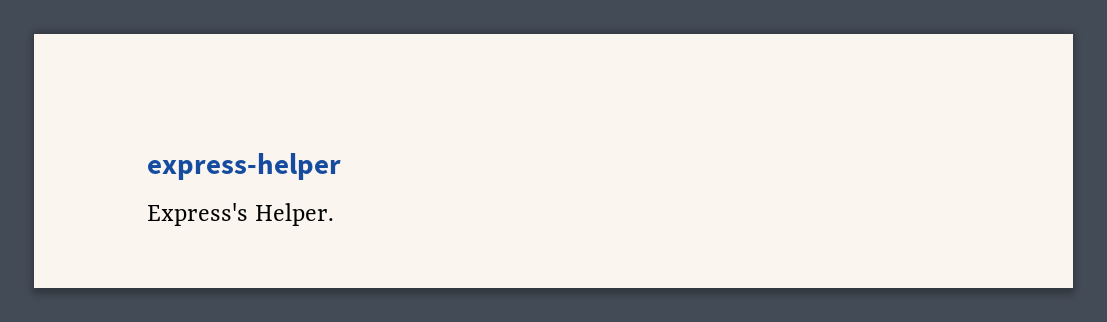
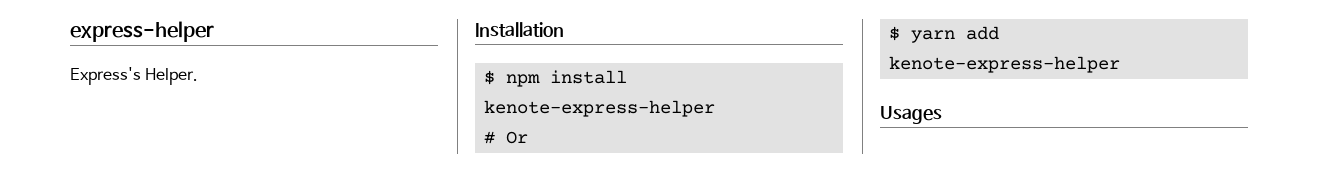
(335, 214) none -> [475,22,564,37] [484,70,628,87] [484,100,716,117] [484,131,529,144] [889,26,1000,43] [889,56,1121,73] [880,106,942,124] // Installation // $ npm install kenote-express-helper // # Or // $ yarn add kenote-express-helper // Usages

